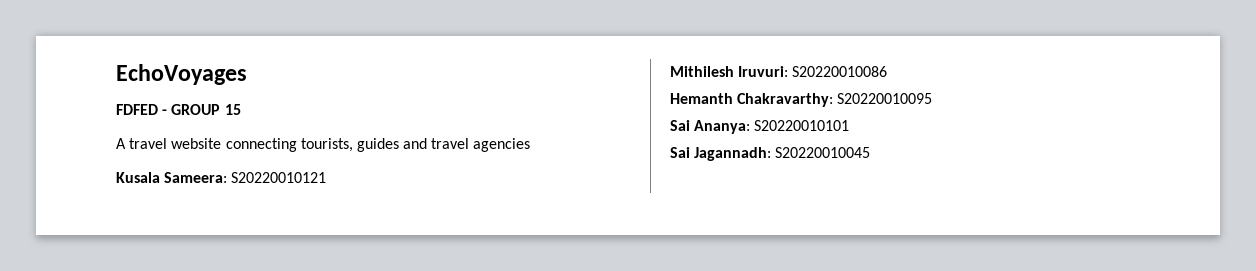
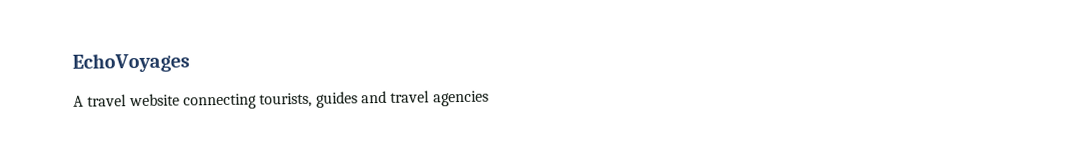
[116,104,241,115] // FDFED - GROUP 15 -> (190, 62) none
[116,172,327,183] [670,66,888,77] [670,93,933,107] [670,120,850,134] [670,147,871,161] // Kusala Sameera: S20220010121 // Mithilesh Iruvuri: S20220010086 // Hemanth Chakravarthy: S20220010095 // Sai Ananya: S20220010101 // Sai Jagannadh: S20220010045 -> (489, 98) none

